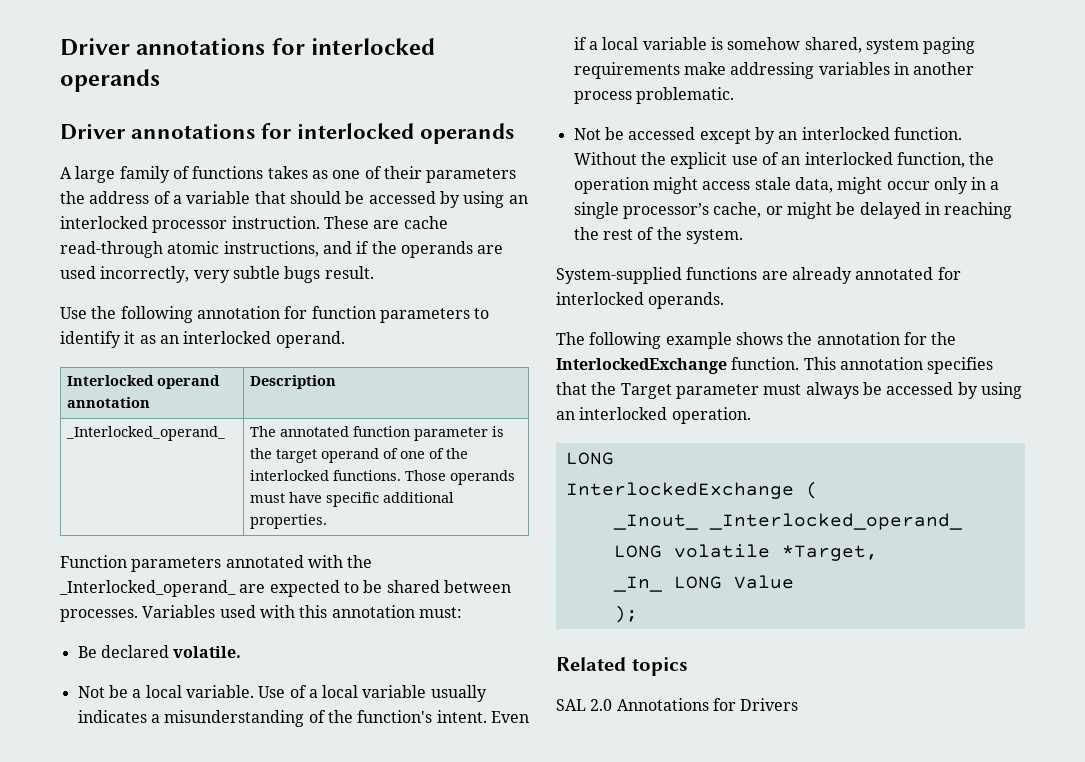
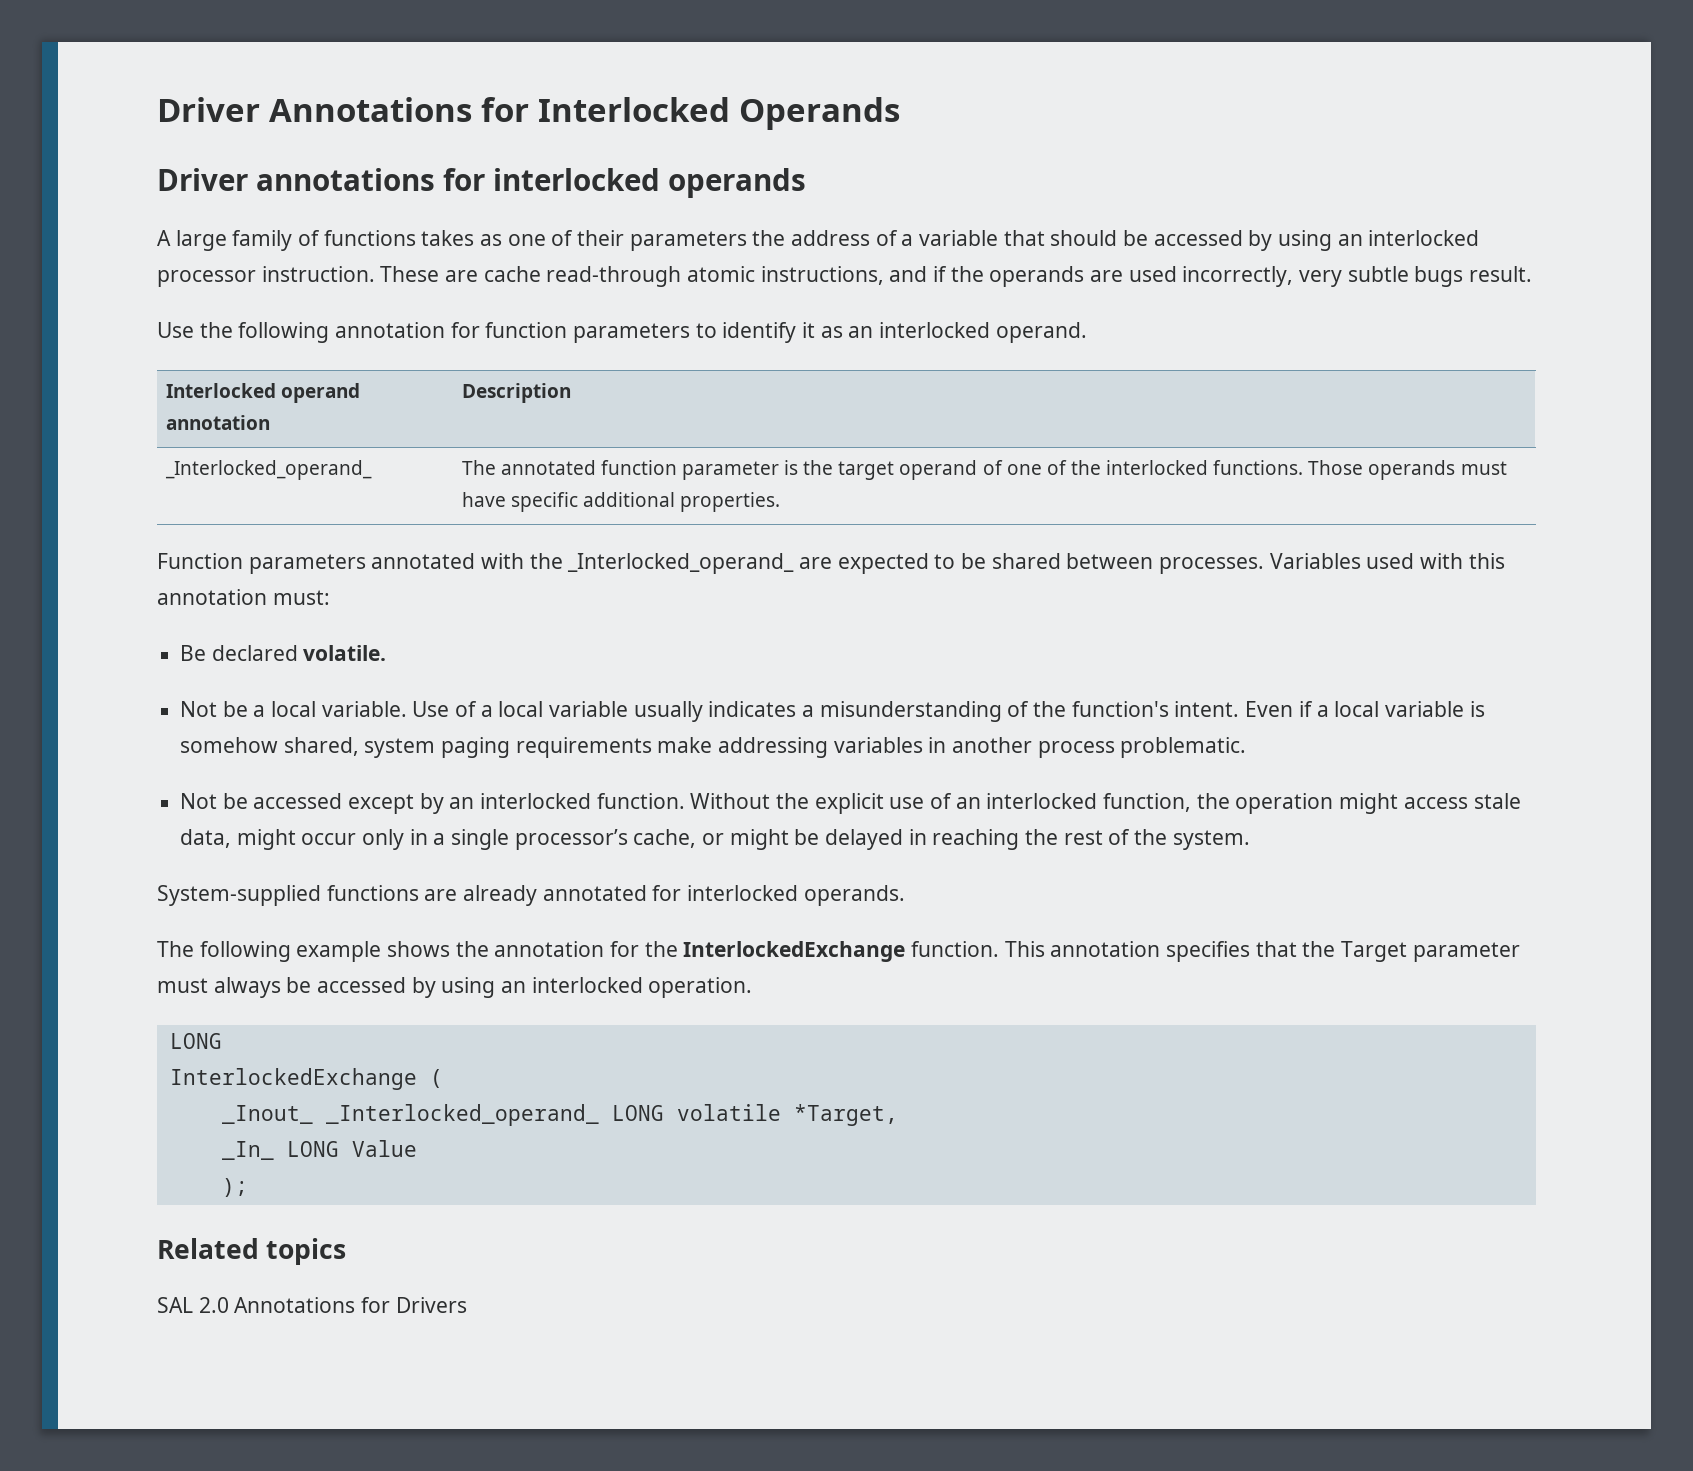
[60,38,436,56] [60,69,160,92] Driver annotations for interlocked operands -> [157,97,900,130] Driver Annotations for Interlocked Operands

